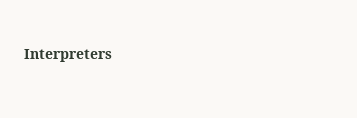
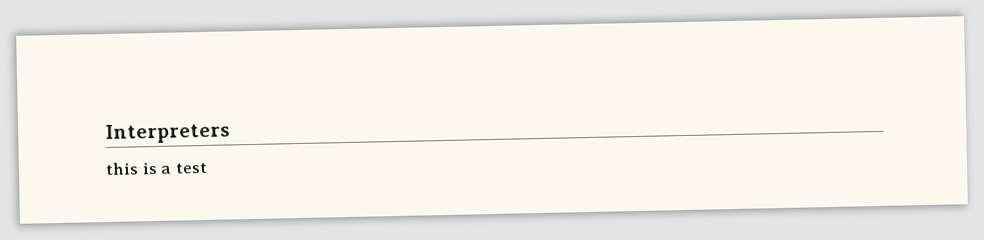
(112, 55) none -> [105,161,209,176] // this is a test

